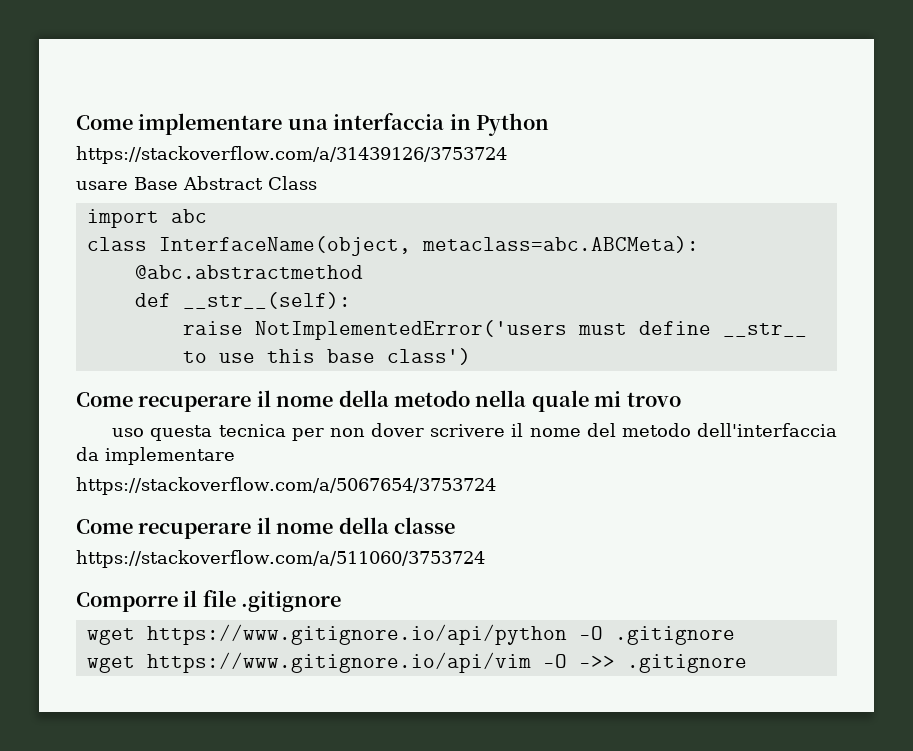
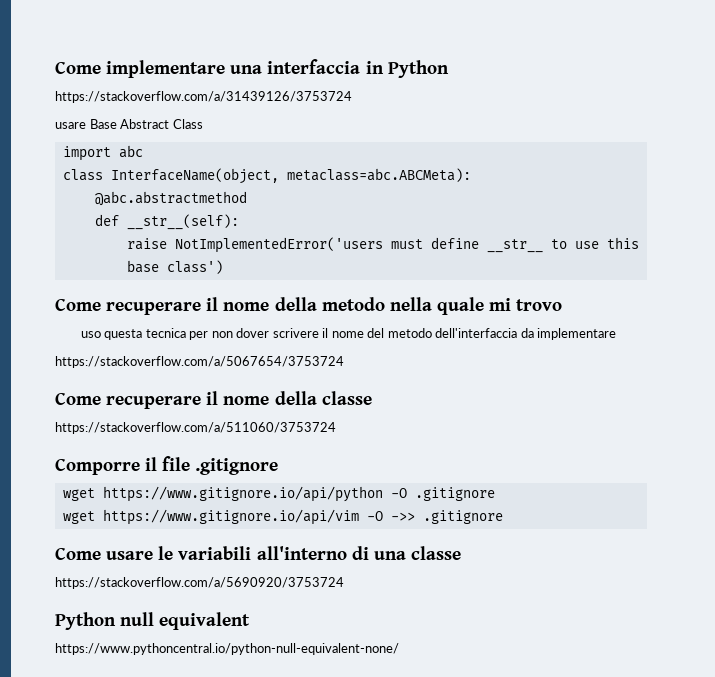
(747, 663) none -> [55,546,461,560] [55,577,344,589] [55,612,251,630] [55,643,399,655] // Come usare le variabili all'interno di una classe // https://stackoverflow.com/a/5690920/3753724 // Python null equivalent // https://www.pythoncentral.io/python-null-equivalent-none/

